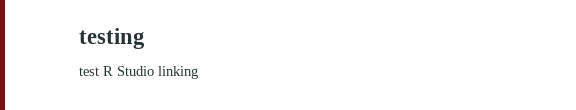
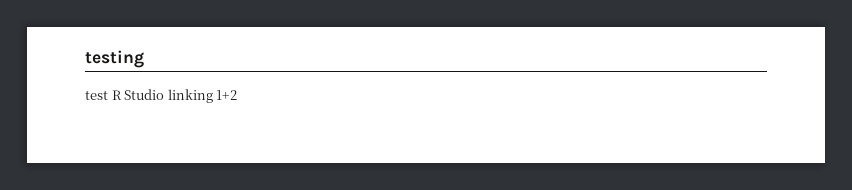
(198, 72) none -> [216,90,238,100] 1+2

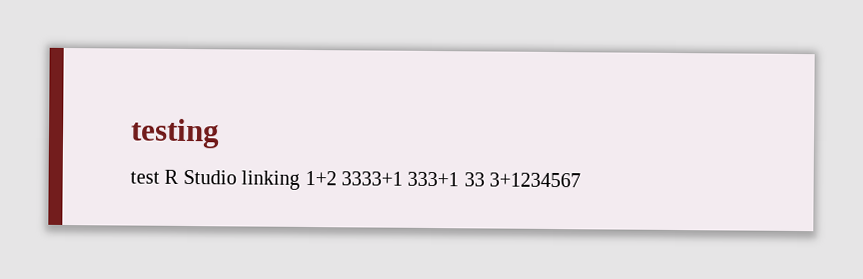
(238, 95) none -> [341,171,582,188] 3333+1 333+1 33 3+1234567

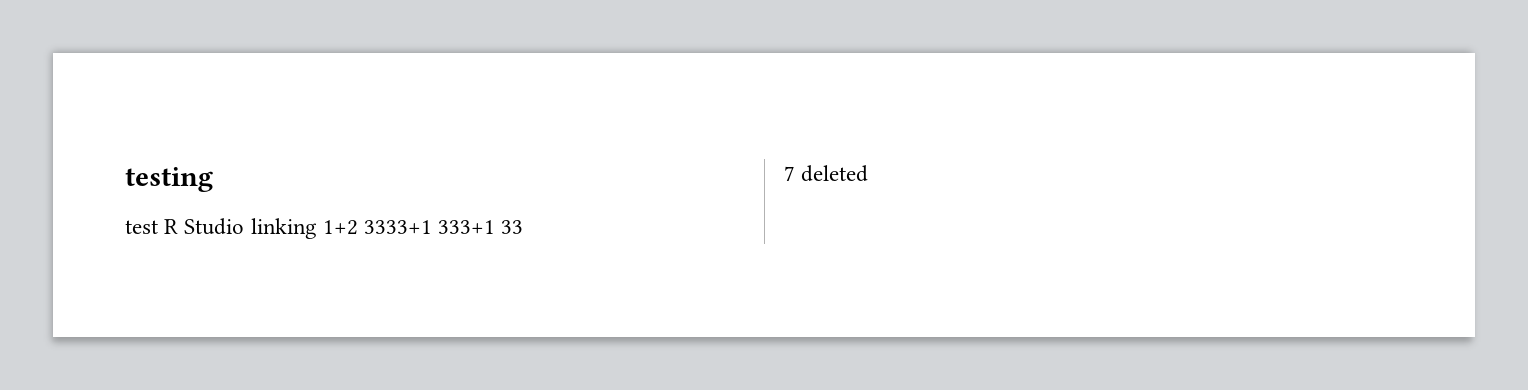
[489,172,582,188] 3+1234567 -> [784,165,869,182] // 7 deleted

